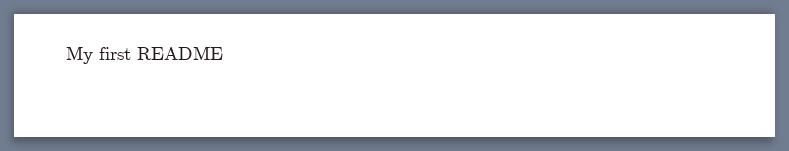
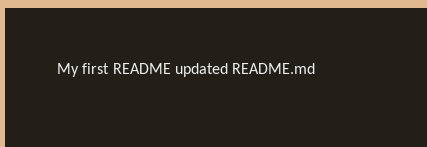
(223, 53) none -> [174,63,316,77] updated README.md

